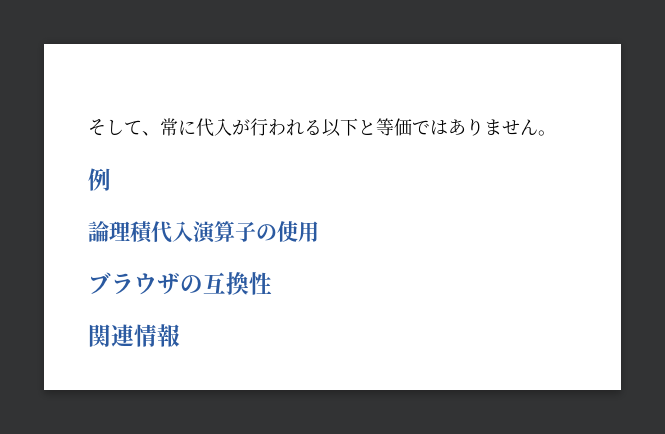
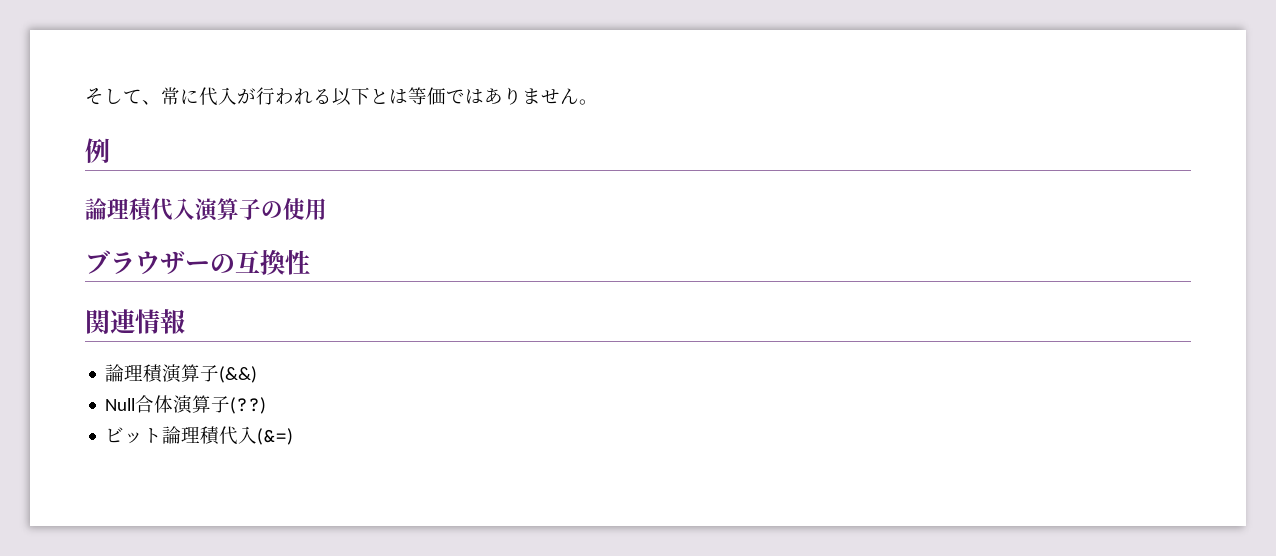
(376, 127) none -> [389,89,408,104] は
(180, 284) none -> [185,260,210,272] ー
(180, 335) none -> [105,364,258,383] [105,395,267,414] [105,426,294,445] // 論理積演算子(&&) // Null合体演算子(??) // ビット論理積代入(&=)

